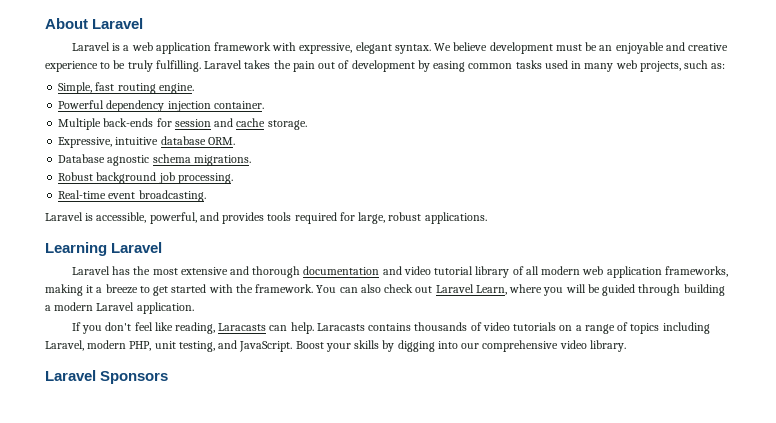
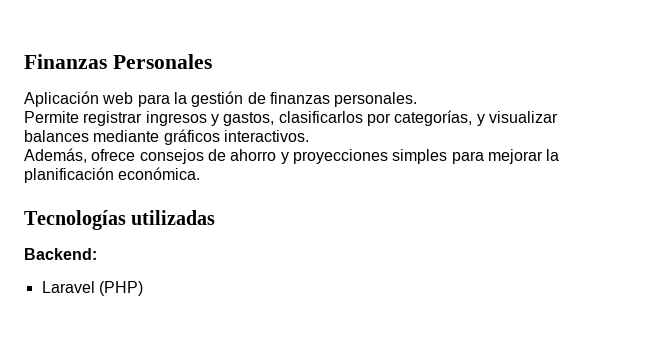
[45,18,144,29] [71,42,729,54] [45,60,726,72] [58,82,194,94] [58,100,264,112] [58,118,307,130] [58,136,235,148] [58,154,251,166] [58,172,233,184] [58,190,206,202] [45,212,487,224] [45,242,163,256] [71,266,728,278] [45,284,725,296] [45,302,194,314] [71,322,710,334] [45,340,626,352] [45,370,169,384] About Laravel // Laravel is a web application framework with expressive, elegant syntax. We believe development must be an enjoyable and creative experience to be truly fulfilling. Laravel takes the pain out of development by easing common tasks used in many web projects, such as: // Simple, fast routing engine. // Powerful dependency injection container. // Multiple back-ends for session and cache storage. // Expressive, intuitive database ORM. // Database agnostic schema migrations. // Robust background job processing. // Real-time event broadcasting. // Laravel is accessible, powerful, and provides tools required for large, robust applications. // Learning Laravel // Laravel has the most extensive and thorough documentation and video tutorial library of all modern web application frameworks, making it a breeze to get started with the framework. You can also check out Laravel Learn, where you will be guided through building a modern Laravel application. // If you don't feel like reading, Laracasts can help. Laracasts contains thousands of video tutorials on a range of topics including Laravel, modern PHP, unit testing, and JavaScript. Boost your skills by digging into our comprehensive video library. // Laravel Sponsors -> [24,54,212,69] [24,91,418,107] [24,110,558,126] [24,129,309,145] [24,148,560,164] [24,167,201,183] [24,210,216,230] [24,248,97,260] [41,281,143,296] Finanzas Personales // Aplicación web para la gestión de finanzas personales. // Permite registrar ingresos y gastos, clasificarlos por categorías, y visualizar balances mediante gráficos interactivos. // Además, ofrece consejos de ahorro y proyecciones simples para mejorar la planificación económica. // Tecnologías utilizadas // Backend: // Laravel (PHP)

